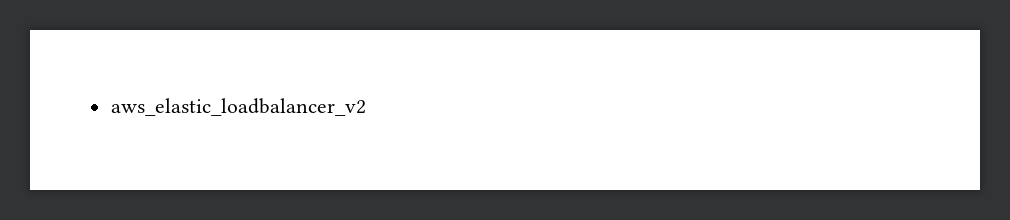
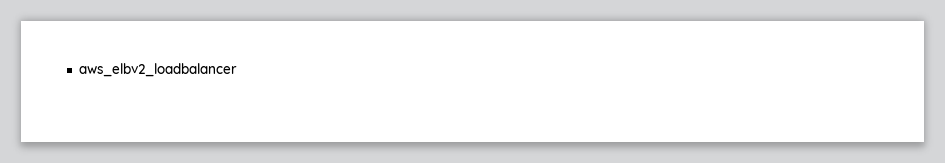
[110,98,366,116] aws_elastic_loadbalancer_v2 -> [78,63,237,77] aws_elbv2_loadbalancer

